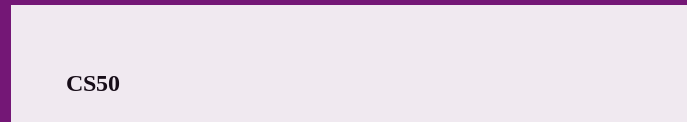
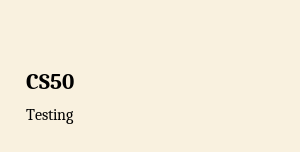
(120, 83) none -> [26,109,74,124] // Testing

